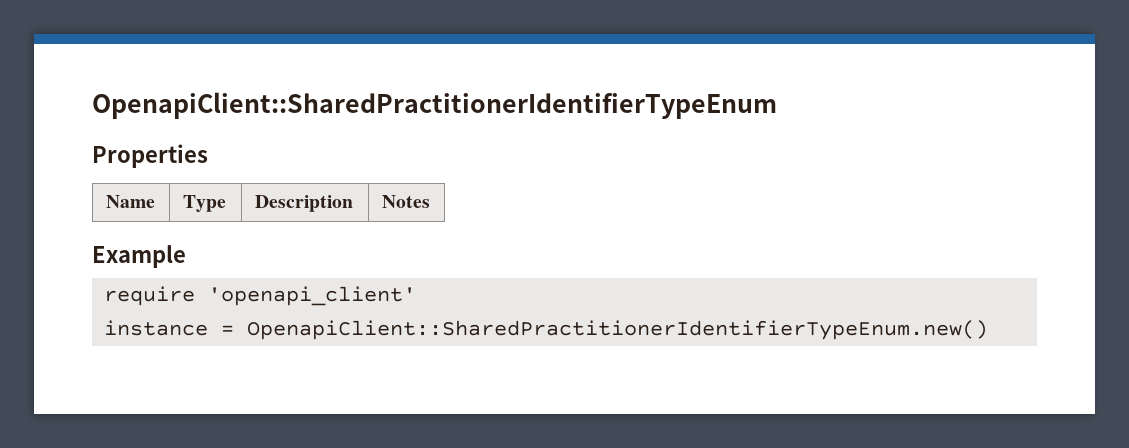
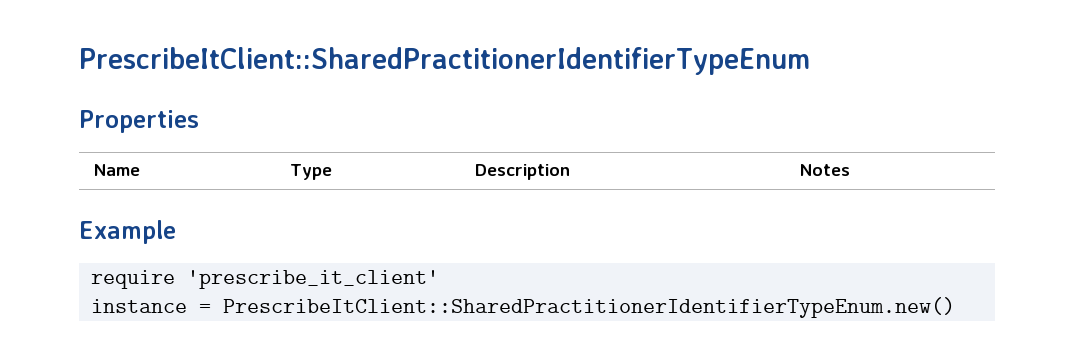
[92,92,777,119] OpenapiClient::SharedPractitionerIdentifierTypeEnum -> [79,47,810,75] PrescribeItClient::SharedPractitionerIdentifierTypeEnum
[207,286,416,306] 'openapi_client' -> [187,270,440,289] 'prescribe_it_client'
[246,320,988,340] OpenapiClient::SharedPractitionerIdentifierTypeEnum.new() -> [223,297,956,318] PrescribeItClient::SharedPractitionerIdentifierTypeEnum.new()

